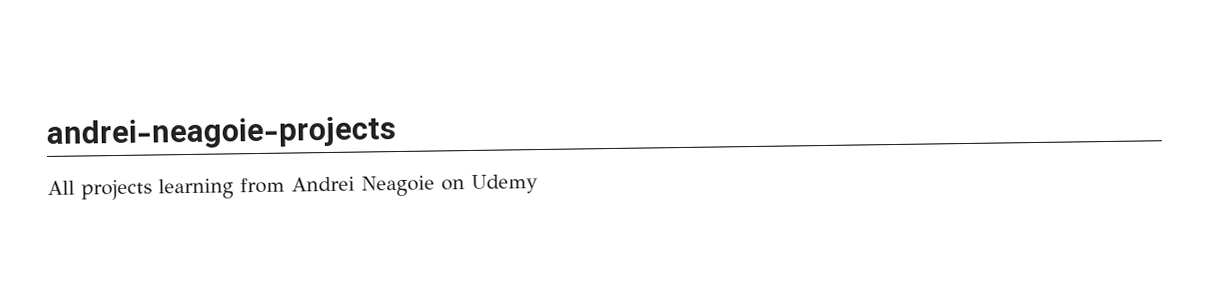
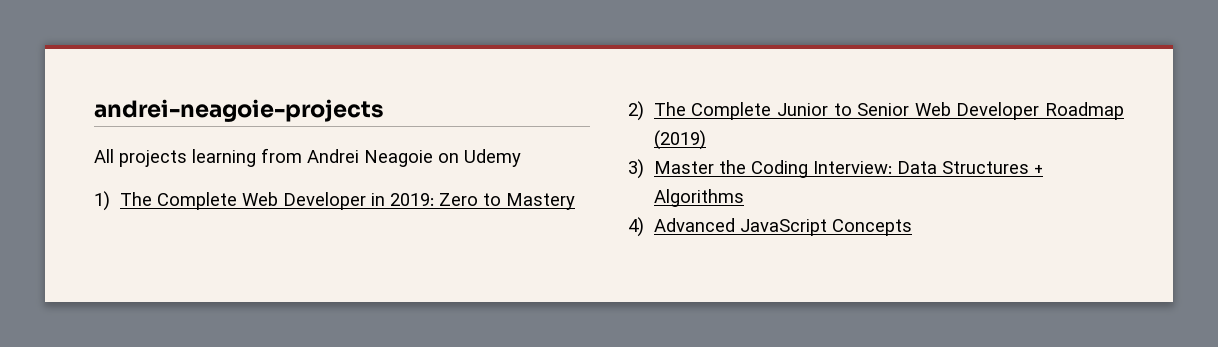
(538, 184) none -> [94,191,575,211] [628,101,1124,121] [653,130,706,150] [628,159,1043,179] [653,189,744,207] [628,217,912,237] // 1) The Complete Web Developer in 2019: Zero to Mastery // 2) The Complete Junior to Senior Web Developer Roadmap (2019) // 3) Master the Coding Interview: Data Structures + Algorithms // 4) Advanced JavaScript Concepts

